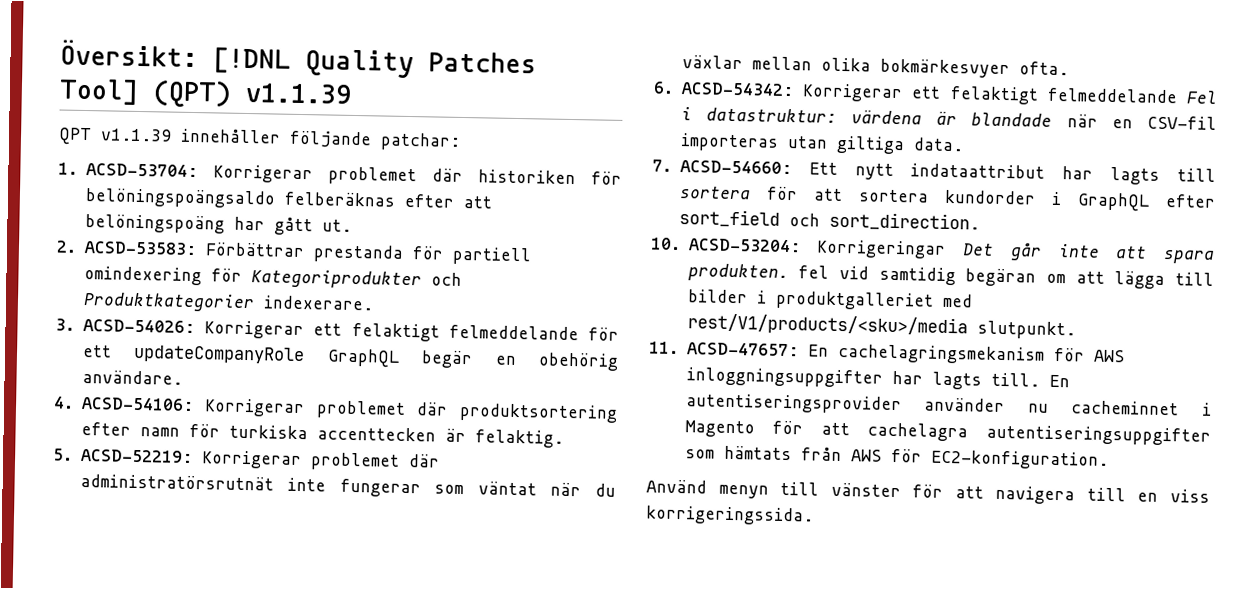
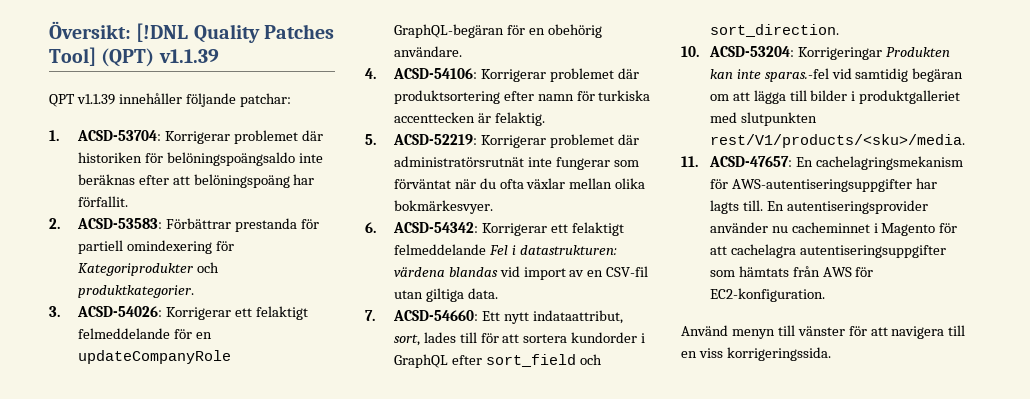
[283,191,396,207] felberäknas -> [298,153,323,163] [77,174,135,185] inte beräknas
[273,216,352,236] gått ut. -> [77,196,128,207] förfallit.
[82,291,374,313] Produktkategorier indexerare. -> [77,285,194,298] produktkategorier.
[81,344,474,369] ett updateCompanyRole GraphQL begär -> [195,332,212,339] [77,350,231,364] [393,24,525,38] en updateCompanyRole GraphQL-begäran för
[477,481,537,496] väntat -> [393,179,451,189] förväntat
(616, 490) none -> [499,179,524,189] ofta
[879,58,1069,79] bokmärkesvyer ofta. -> [393,200,493,214] bokmärkesvyer.
[705,107,1098,128] datastruktur: värdena är blandade när -> [519,245,617,255] [393,266,585,280] datastrukturen: värdena blandas vid import av
[679,133,779,152] importeras -> (649, 271) none
[910,163,1216,185] [678,186,751,200] indataattribut har lagts till sortera -> [532,310,623,324] [393,332,477,346] indataattribut, sort, lades till
[962,242,1215,264] [687,263,830,283] Det går inte att spara produkten. fel -> [885,47,950,57] [709,68,829,82] Produkten kan inte sparas.-fel
[686,313,1076,340] rest/V1/products/<sku>/media slutpunkt. -> [740,112,817,126] [709,134,965,148] slutpunkten rest/V1/products/<sku>/media.
[1093,349,1125,363] [685,367,883,388] AWS inloggningsuppgifter -> [731,179,912,192] AWS-autentiseringsuppgifter

